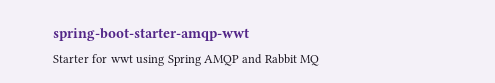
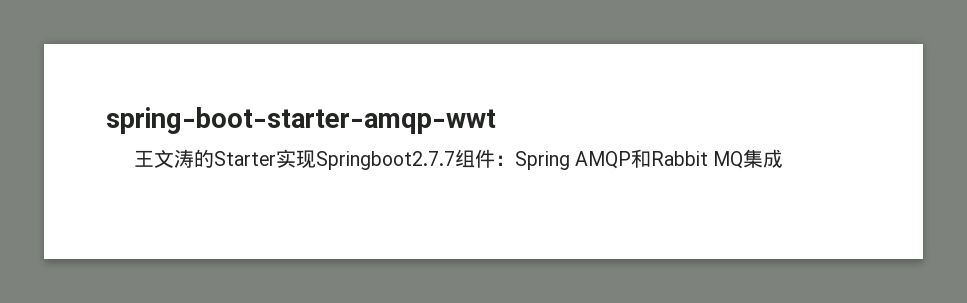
[53,54,165,66] Starter for wwt using -> [133,149,515,170] 王文涛的Starter实现Springboot2.7.7组件：
[242,54,263,64] and -> [631,149,652,168] 和
(319, 60) none -> [743,149,784,168] 集成

